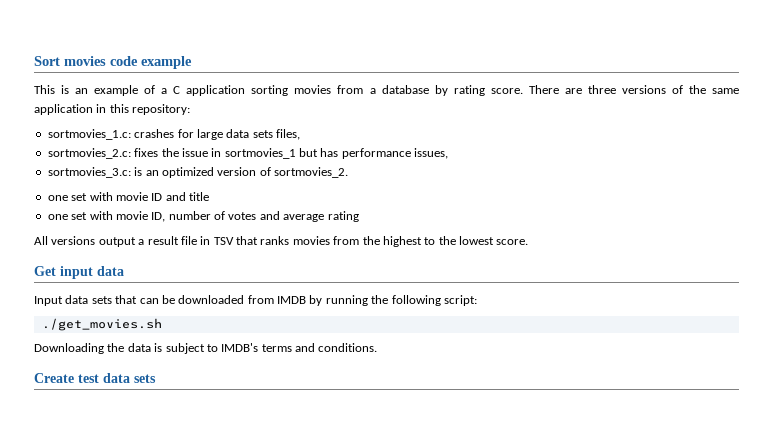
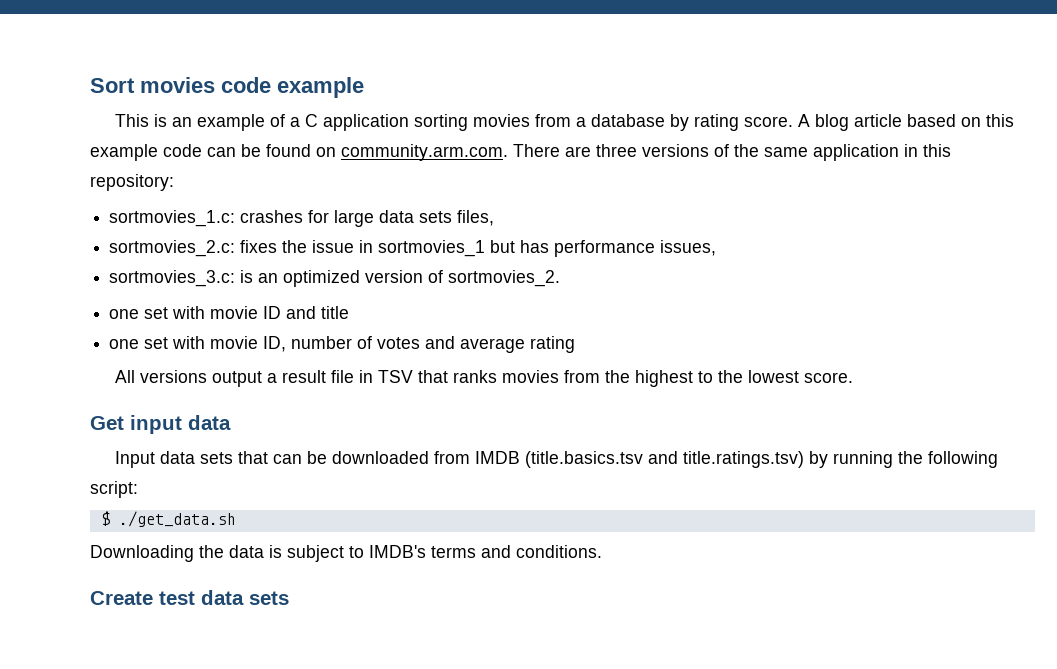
(523, 91) none -> [797,114,1014,131] [90,144,508,161] A blog article based on this example code can be found on community.arm.com.
(306, 300) none -> [524,451,804,468] (title.basics.tsv and title.ratings.tsv)
[41,318,162,331] ./get_movies.sh -> [100,511,236,527] $ ./get_data.sh

